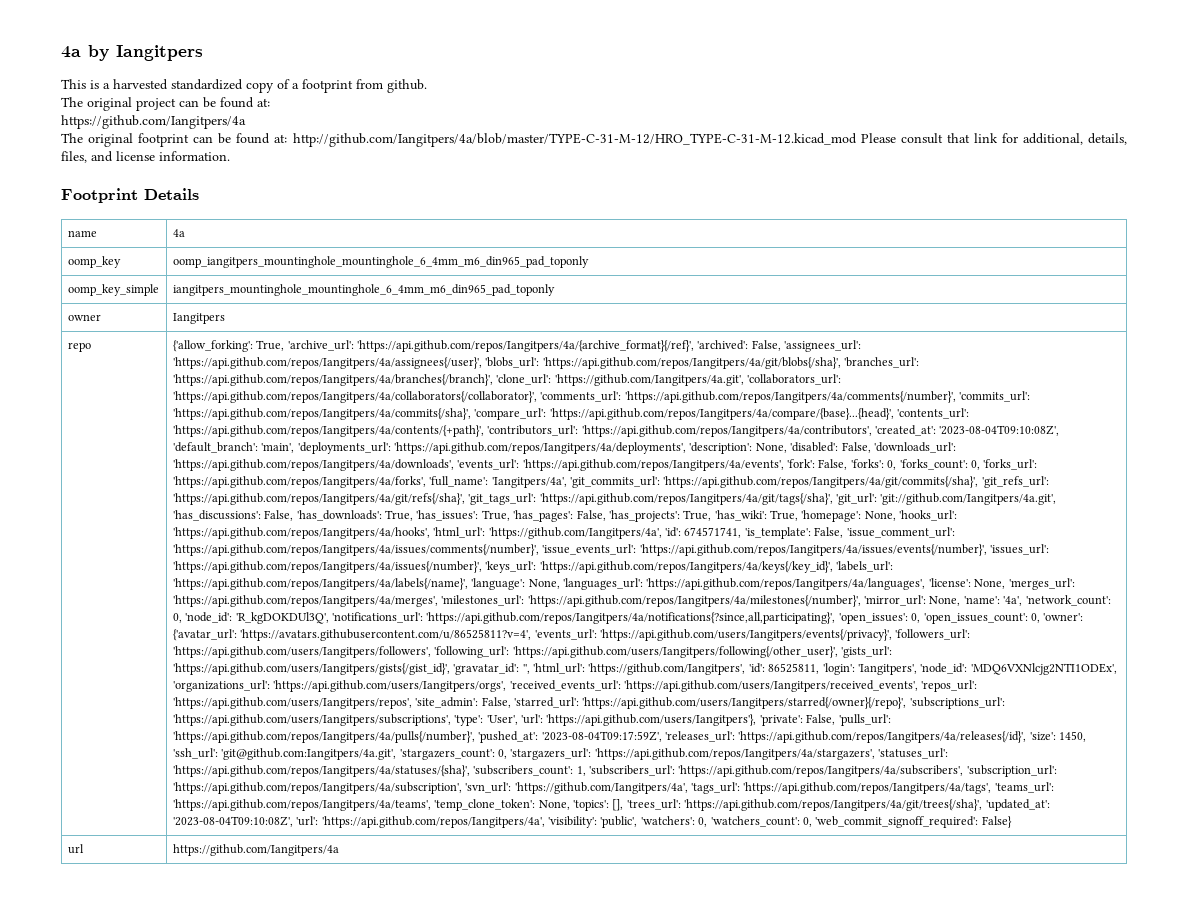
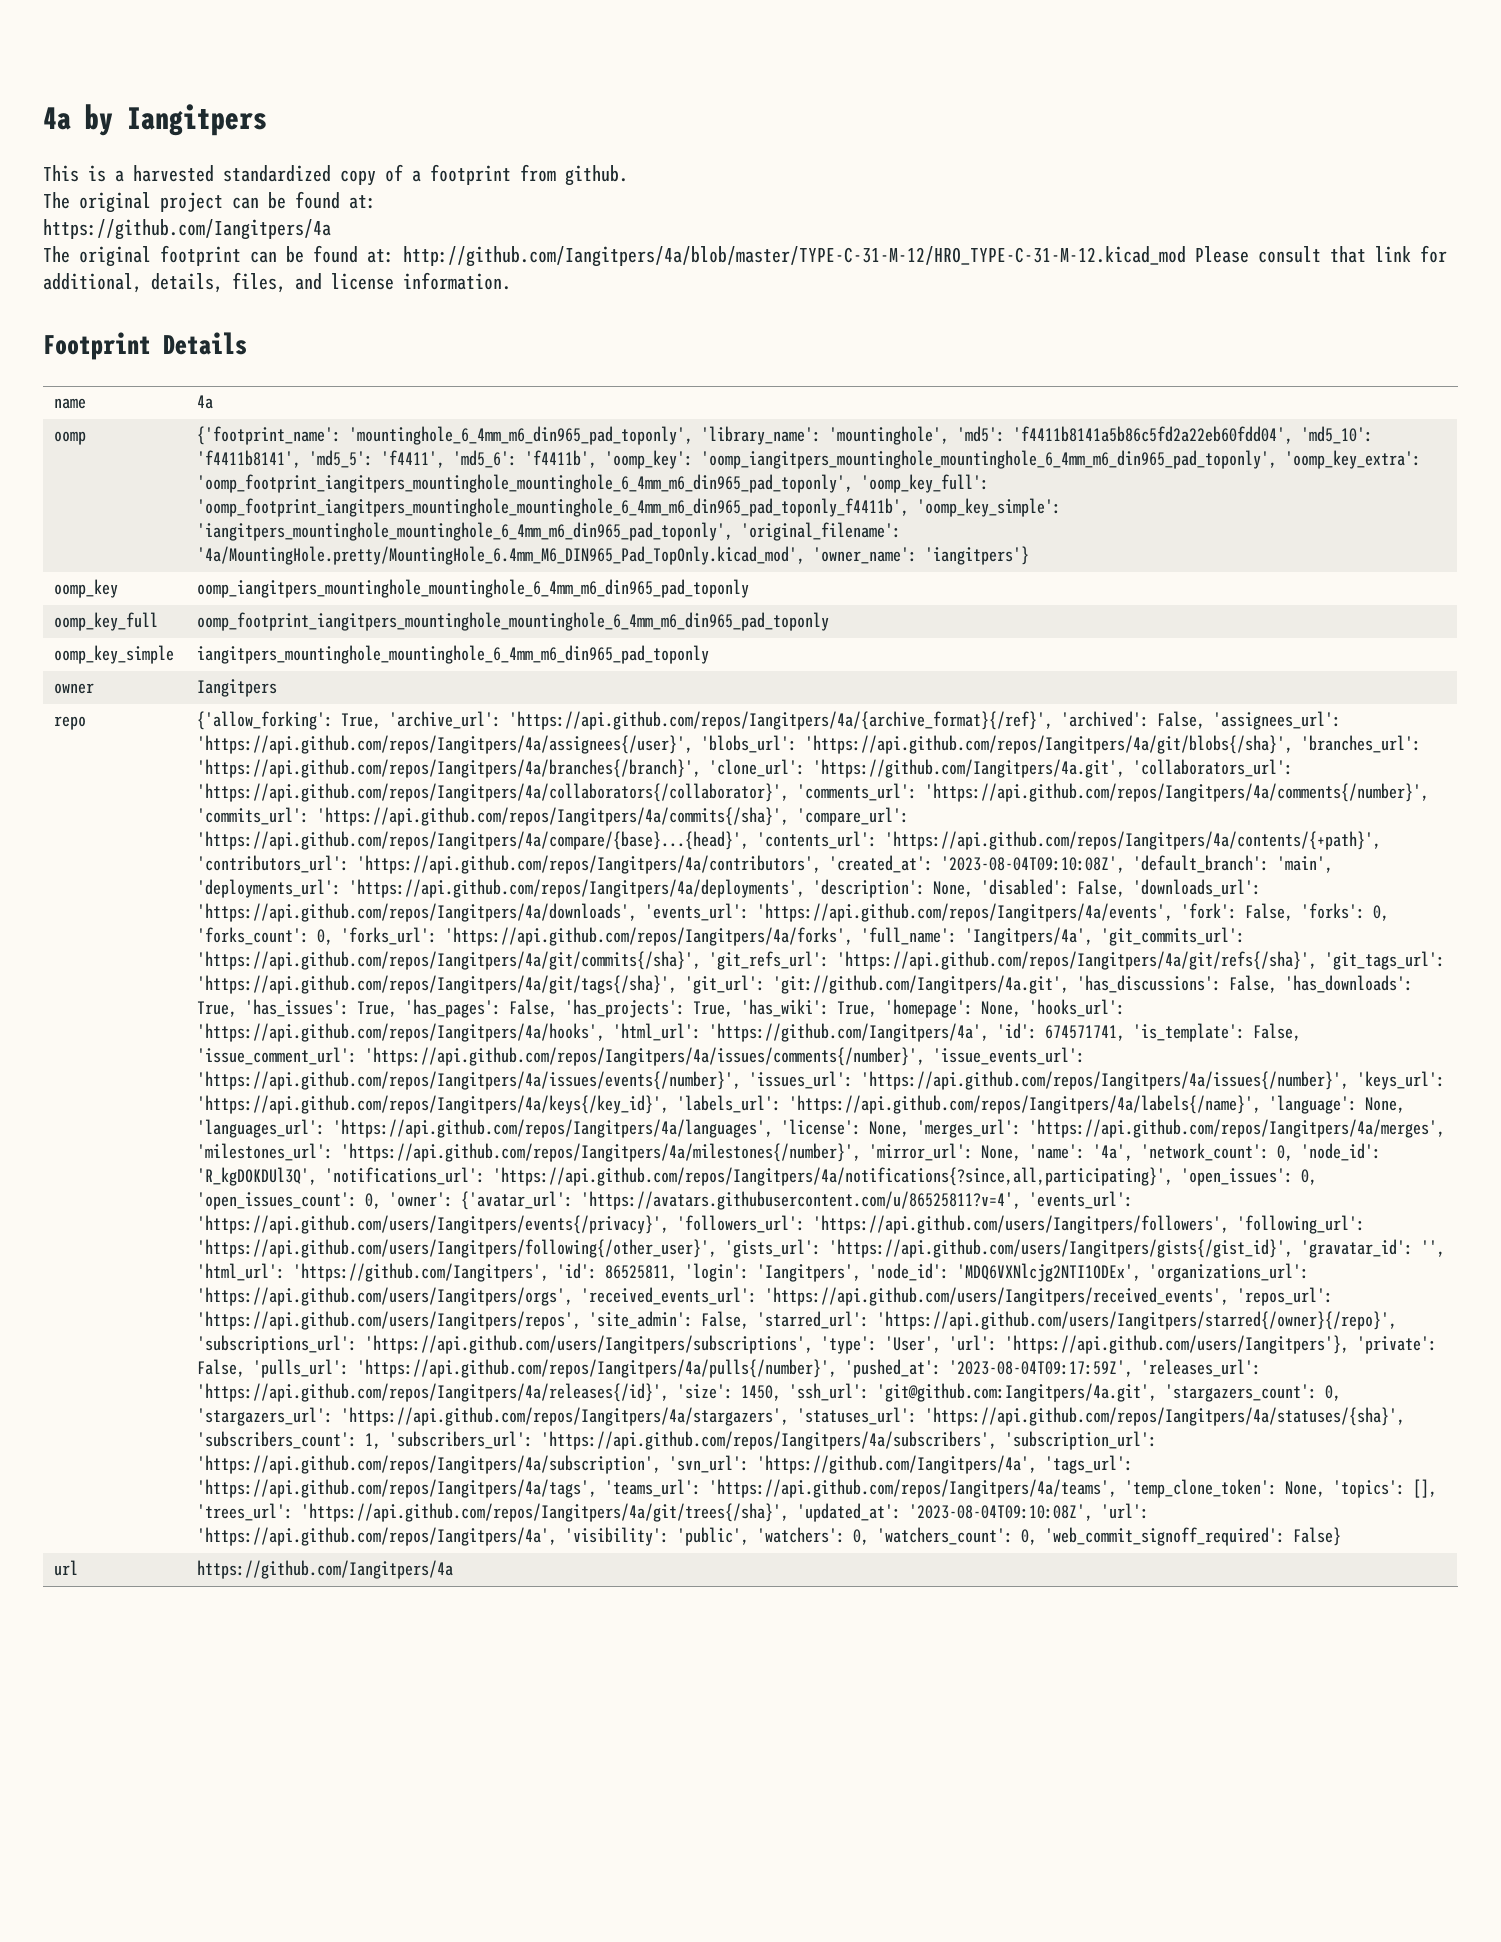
(185, 233) none -> [54,431,87,445] [197,426,1374,445] [197,450,1422,469] [197,474,990,493] [197,498,1062,517] [197,522,902,541] [197,546,1030,565] // oomp | {'footprint_name': 'mountinghole_6_4mm_m6_din965_pad_toponly', 'library_name': 'mountinghole', 'md5': 'f4411b8141a5b86c5fd2a22eb60fdd04', 'md5_10': 'f4411b8141', 'md5_5': 'f4411', 'md5_6': 'f4411b', 'oomp_key': 'oomp_iangitpers_mountinghole_mountinghole_6_4mm_m6_din965_pad_toponly', 'oomp_key_extra': 'oomp_footprint_iangitpers_mountinghole_mountinghole_6_4mm_m6_din965_pad_toponly', 'oomp_key_full': 'oomp_footprint_iangitpers_mountinghole_mountinghole_6_4mm_m6_din965_pad_toponly_f4411b', 'oomp_key_simple': 'iangitpers_mountinghole_mountinghole_6_4mm_m6_din965_pad_toponly', 'original_filename': '4a/MountingHole.pretty/MountingHole_6.4mm_M6_DIN965_Pad_TopOnly.kicad_mod', 'owner_name': 'iangitpers'}
(589, 262) none -> [54,612,159,631] [197,612,830,631] // oomp_key_full | oomp_footprint_iangitpers_mountinghole_mountinghole_6_4mm_m6_din965_pad_toponly

